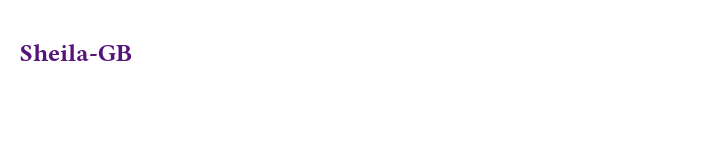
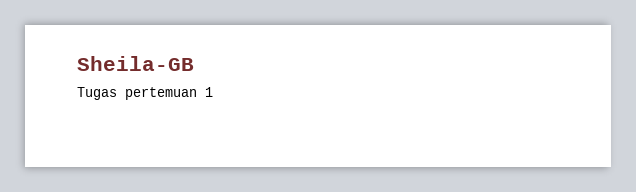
(132, 52) none -> [77,87,213,100] // Tugas pertemuan 1

